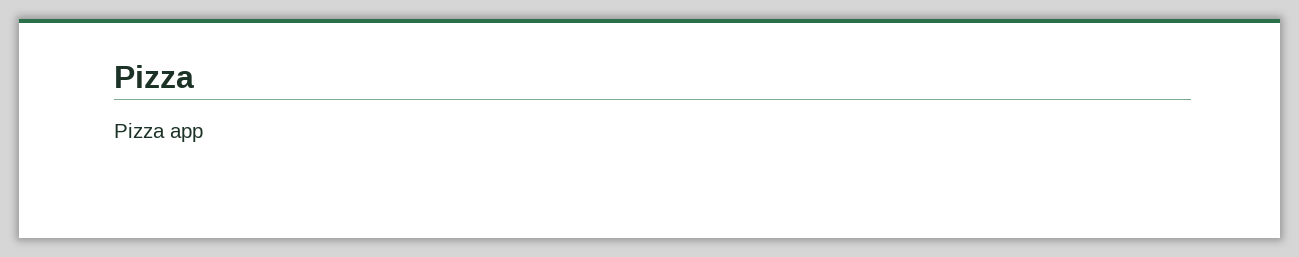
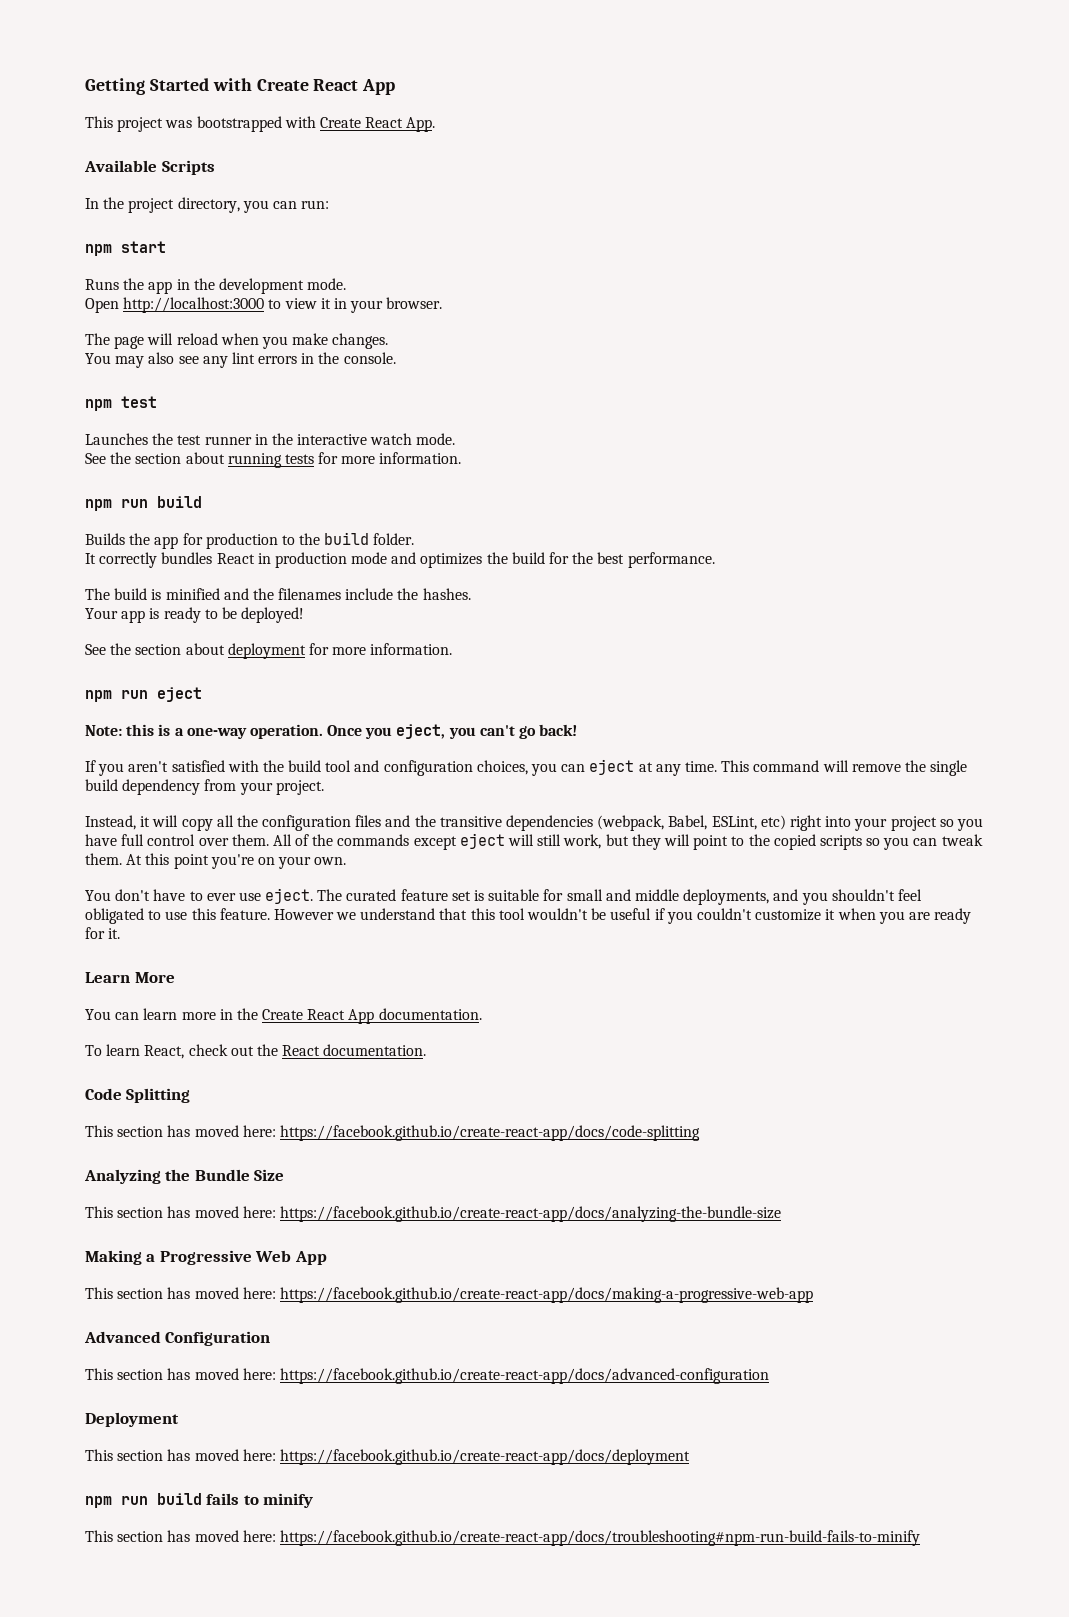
[114,65,194,88] [114,123,203,142] Pizza // Pizza app -> [85,78,396,95] [85,116,436,132] [84,160,215,175] [85,197,330,213] [85,241,166,256] [85,278,347,294] [85,297,443,313] [85,333,389,349] [85,352,396,368] [85,396,157,411] [85,433,456,445] [85,452,462,468] [85,496,202,511] [85,532,415,549] [85,552,715,568] [85,588,471,600] [85,607,305,623] [85,643,453,659] [85,687,202,702] [85,724,578,739] [85,759,968,776] [85,779,324,795] [85,815,983,831] [85,833,983,850] [85,853,347,869] [85,888,922,905] [85,908,972,924] [85,927,121,939] [85,972,175,983] [85,1008,482,1024] [85,1044,427,1059] [85,1088,191,1103] [85,1125,700,1141] [84,1169,285,1184] [85,1206,781,1222] [85,1250,327,1265] [85,1287,813,1303] [84,1331,271,1346] [85,1368,769,1384] [85,1412,179,1427] [85,1449,690,1465] [85,1493,314,1508] [85,1530,920,1546] Getting Started with Create React App // This project was bootstrapped with Create React App. // Available Scripts // In the project directory, you can run: // npm start // Runs the app in the development mode. // Open http://localhost:3000 to view it in your browser. // The page will reload when you make changes. // You may also see any lint errors in the console. // npm test // Launches the test runner in the interactive watch mode. // See the section about running tests for more information. // npm run build // Builds the app for production to the build folder. // It correctly bundles React in production mode and optimizes the build for the best performance. // The build is minified and the filenames include the hashes. // Your app is ready to be deployed! // See the section about deployment for more information. // npm run eject // Note: this is a one-way operation. Once you eject, you can't go back! // If you aren't satisfied with the build tool and configuration choices, you can eject at any time. This command will remove the single build dependency from your project. // Instead, it will copy all the configuration files and the transitive dependencies (webpack, Babel, ESLint, etc) right into your project so you have full control over them. All of the commands except eject will still work, but they will point to the copied scripts so you can tweak them. At this point you're on your own. // You don't have to ever use eject. The curated feature set is suitable for small and middle deployments, and you shouldn't feel obligated to use this feature. However we understand that this tool wouldn't be useful if you couldn't customize it when you are ready for it. // Learn More // You can learn more in the Create React App documentation. // To learn React, check out the React documentation. // Code Splitting // This section has moved here: https://facebook.github.io/create-react-app/docs/code-splitting // Analyzing the Bundle Size // This section has moved here: https://facebook.github.io/create-react-app/docs/analyzing-the-bundle-size // Making a Progressive Web App // This section has moved here: https://facebook.github.io/create-react-app/docs/making-a-progressive-web-app // Advanced Configuration // This section has moved here: https://facebook.github.io/create-react-app/docs/advanced-configuration // Deployment // This section has moved here: https://facebook.github.io/create-react-app/docs/deployment // npm run build fails to minify // This section has moved here: https://facebook.github.io/create-react-app/docs/troubleshooting#npm-run-build-fails-to-minify

